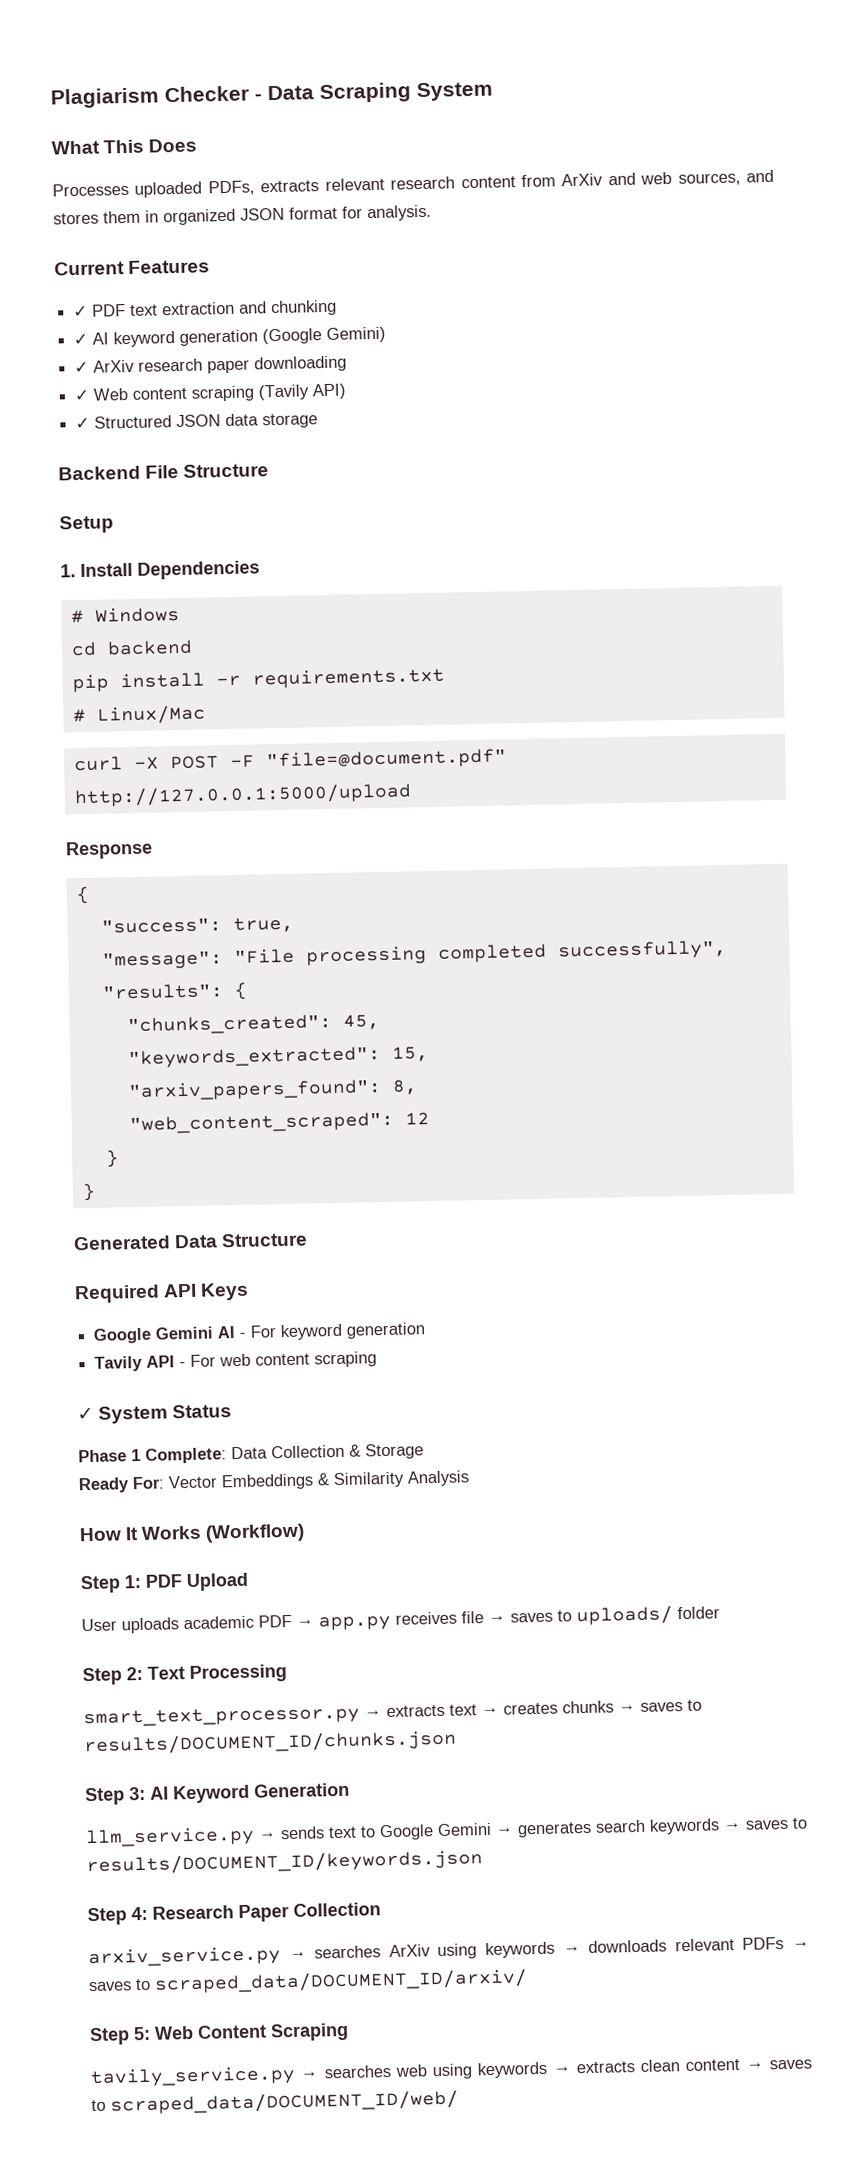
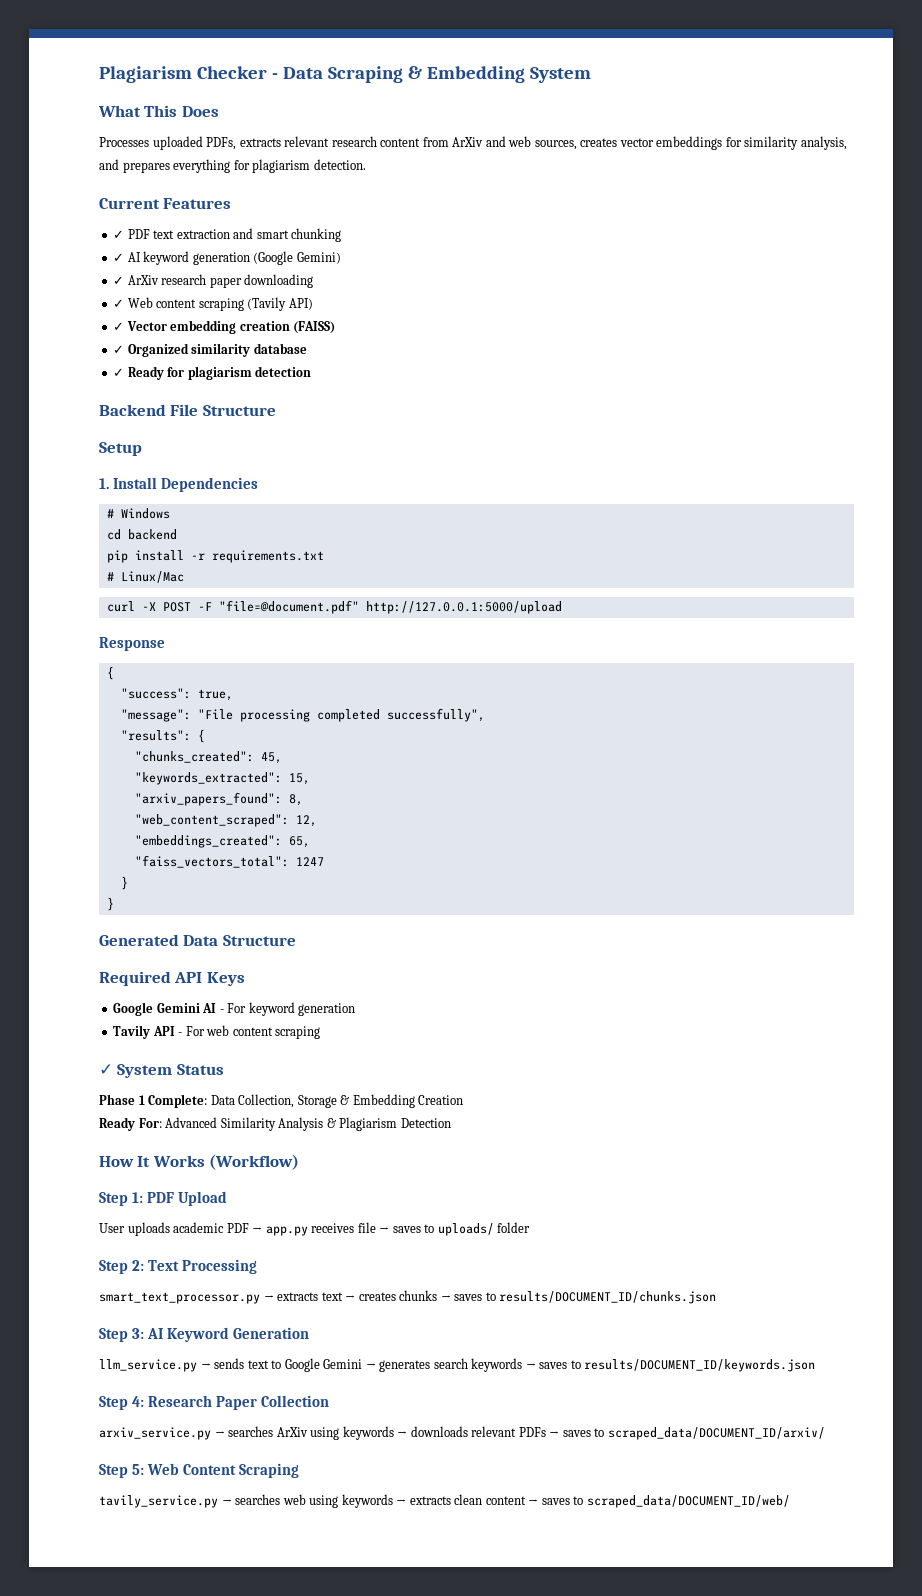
(411, 93) none -> [407,66,525,83] & Embedding
[746,169,774,183] [53,204,432,226] and stores them in organized JSON format for analysis. -> [580,136,847,150] [99,159,366,173] creates vector embeddings for similarity analysis, and prepares everything for plagiarism detection.
(268, 307) none -> [256,230,289,239] smart
[94,413,319,429] Structured JSON data storage -> [126,320,336,334] [113,343,307,357] [113,366,312,380] Vector embedding creation (FAISS) // ✓ Organized similarity database // ✓ Ready for plagiarism detection
[404,1112,430,1125] 12 -> [295,815,317,827] [134,835,310,848] [134,855,324,868] 12, // "embeddings_created": 65, // "faiss_vectors_total": 1247
[271,1443,424,1460] Collection & Storage -> [238,1094,464,1108] Collection, Storage & Embedding Creation
[168,1473,329,1491] Vector Embeddings & -> [165,1117,218,1128] Advanced
(470, 1478) none -> [326,1117,451,1131] & Plagiarism Detection

